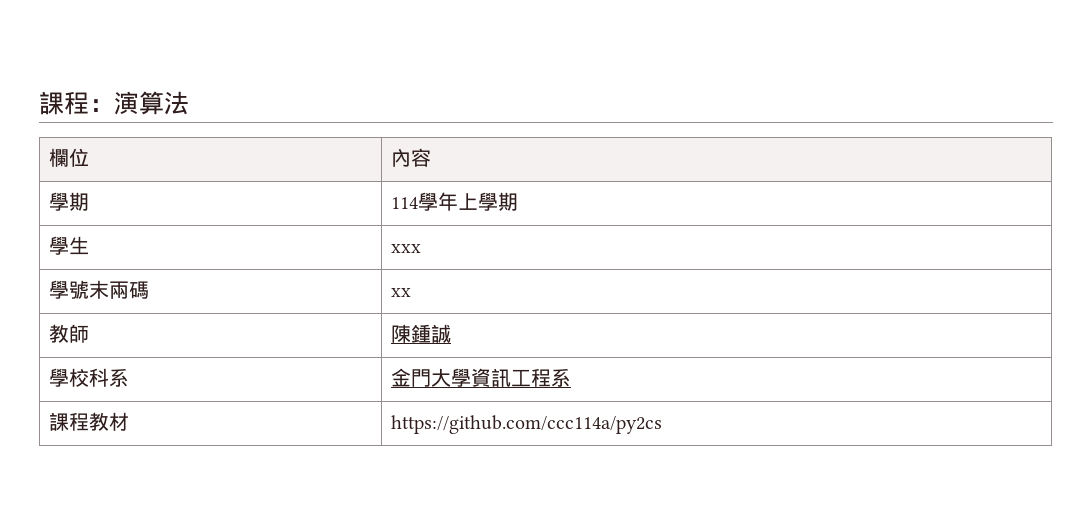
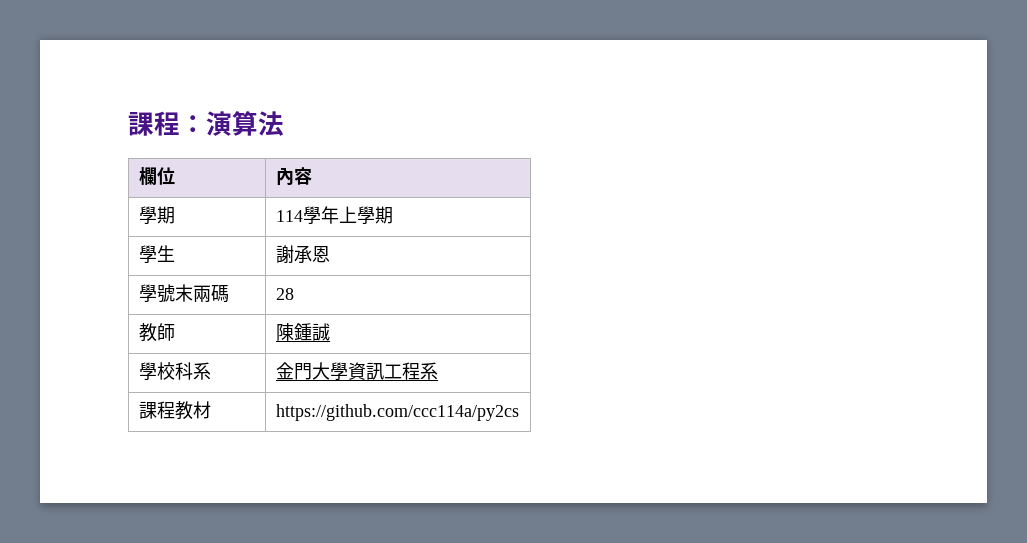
[391,244,422,253] xxx -> [275,245,330,263] 謝承恩
[391,288,412,297] xx -> [275,288,294,300] 28

